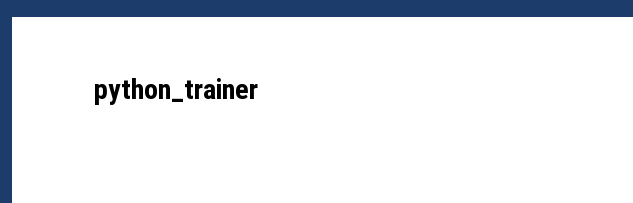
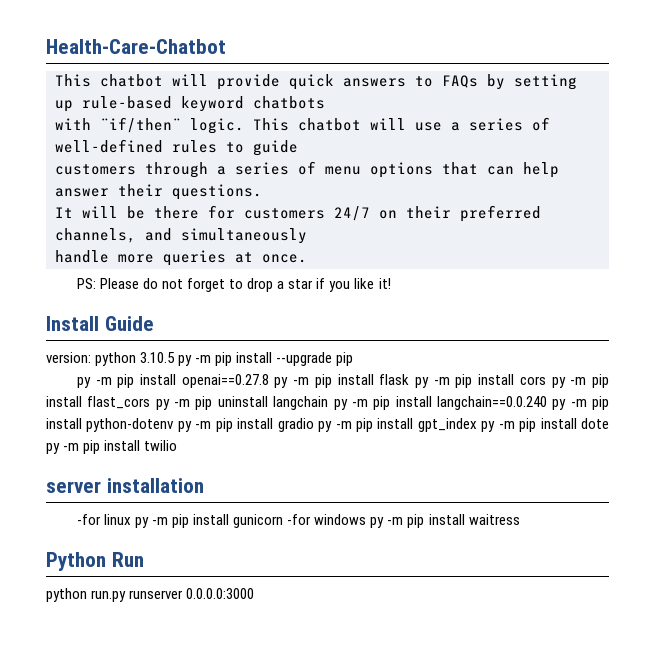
[94,78,258,105] python_trainer -> [46,39,226,54] [55,74,577,90] [55,96,325,112] [55,117,550,134] [55,139,298,156] [55,161,559,178] [55,184,262,200] [55,205,541,222] [55,228,307,244] [55,250,307,266] [76,278,391,292] [46,316,154,331] [46,352,354,366] [76,374,609,388] [46,396,609,410] [46,418,609,432] [46,440,178,454] [46,478,204,493] [76,514,520,528] [46,552,144,571] [46,588,255,602] Health-Care-Chatbot // This chatbot will provide quick answers to FAQs by setting up rule-based keyword chatbots // with ¨if/then¨ logic. This chatbot will use a series of well-defined rules to guide // customers through a series of menu options that can help answer their questions. // It will be there for customers 24/7 on their preferred channels, and simultaneously // handle more queries at once. // PS: Please do not forget to drop a star if you like it! // Install Guide // version: python 3.10.5 py -m pip install --upgrade pip // py -m pip install openai==0.27.8 py -m pip install flask py -m pip install cors py -m pip install flast_cors py -m pip uninstall langchain py -m pip install langchain==0.0.240 py -m pip install python-dotenv py -m pip install gradio py -m pip install gpt_index py -m pip install dote py -m pip install twilio // server installation // -for linux py -m pip install gunicorn -for windows py -m pip install waitress // Python Run // python run.py runserver 0.0.0.0:3000

